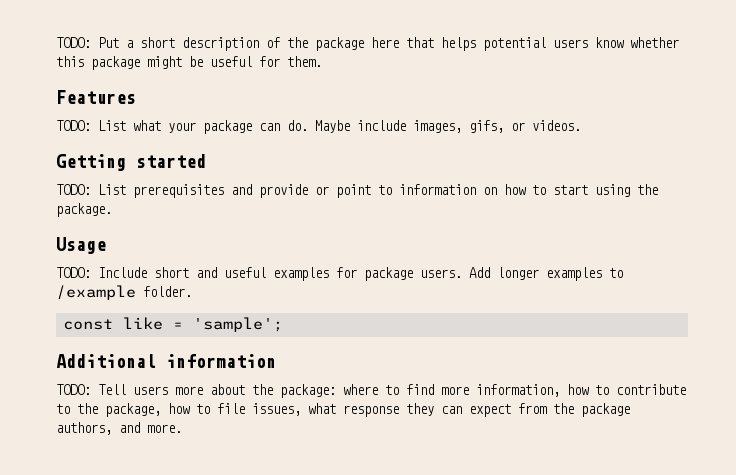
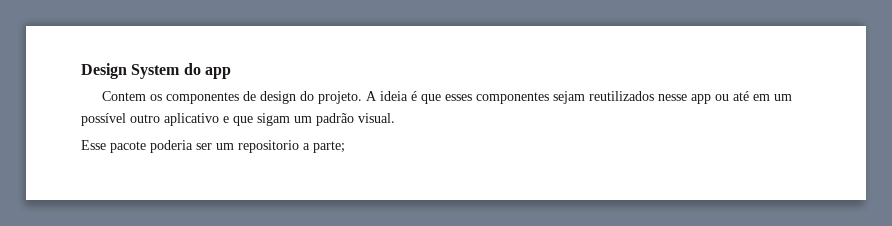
[56,37,679,51] [56,56,322,70] [56,90,136,104] [56,120,581,134] [56,154,206,171] [56,184,658,198] [56,203,112,217] [56,237,106,254] [56,267,623,281] [56,285,192,300] [62,317,283,332] [56,354,276,368] [56,384,686,398] [56,403,630,417] [56,422,182,435] TODO: Put a short description of the package here that helps potential users know whether this package might be useful for them. // Features // TODO: List what your package can do. Maybe include images, gifs, or videos. // Getting started // TODO: List prerequisites and provide or point to information on how to start using the package. // Usage // TODO: Include short and useful examples for package users. Add longer examples to /example folder. // const like = 'sample'; // Additional information // TODO: Tell users more about the package: where to find more information, how to contribute to the package, how to file issues, what response they can expect from the package authors, and more. -> [81,63,231,79] [101,91,792,104] [81,113,395,126] [81,140,345,153] Design System do app // Contem os componentes de design do projeto. A ideia é que esses componentes sejam reutilizados nesse app ou até em um possível outro aplicativo e que sigam um padrão visual. // Esse pacote poderia ser um repositorio a parte;

